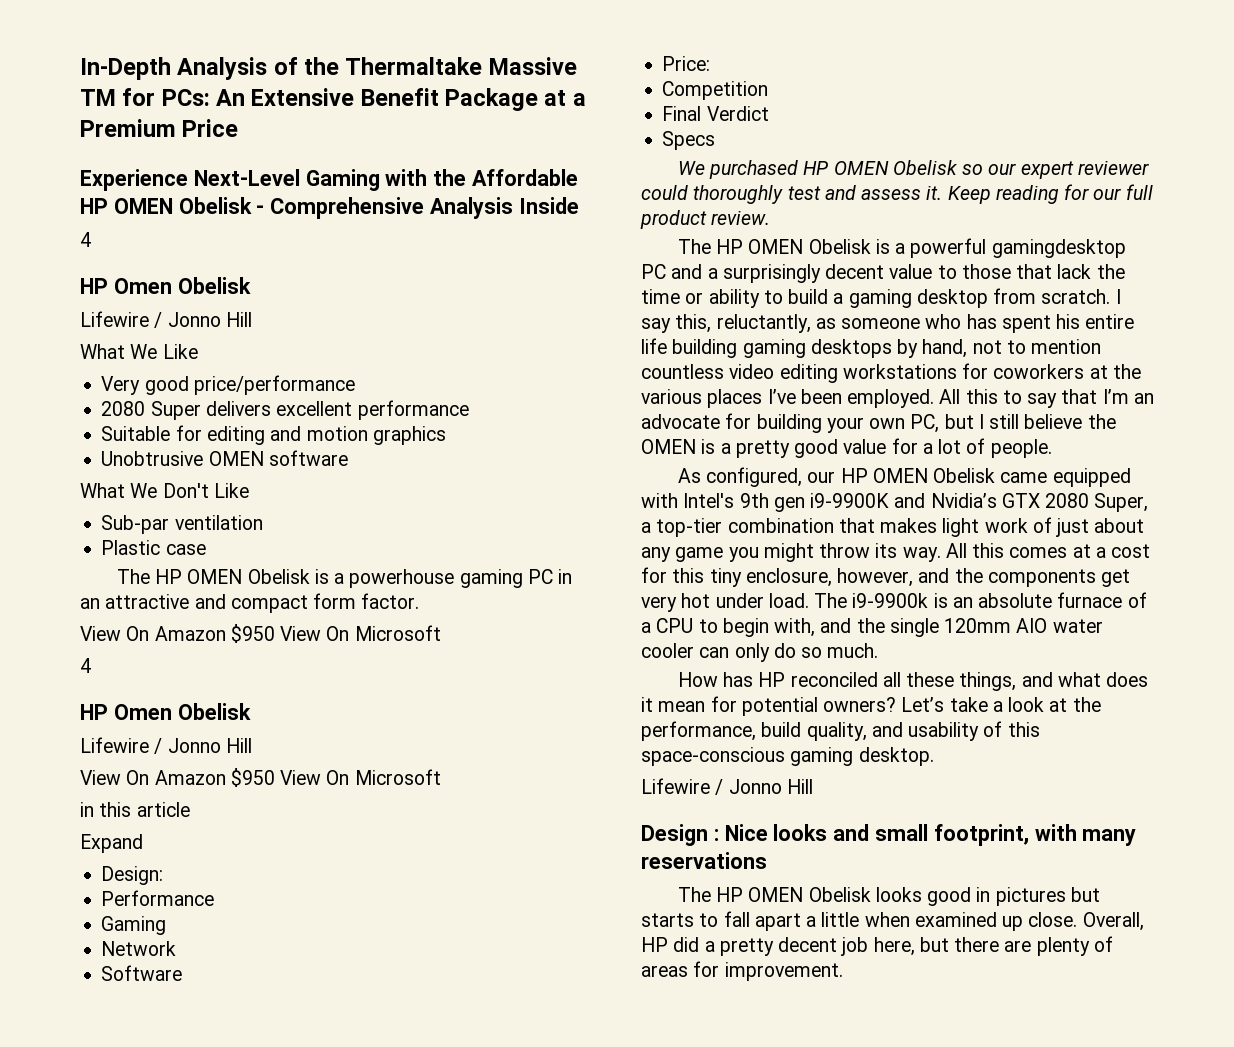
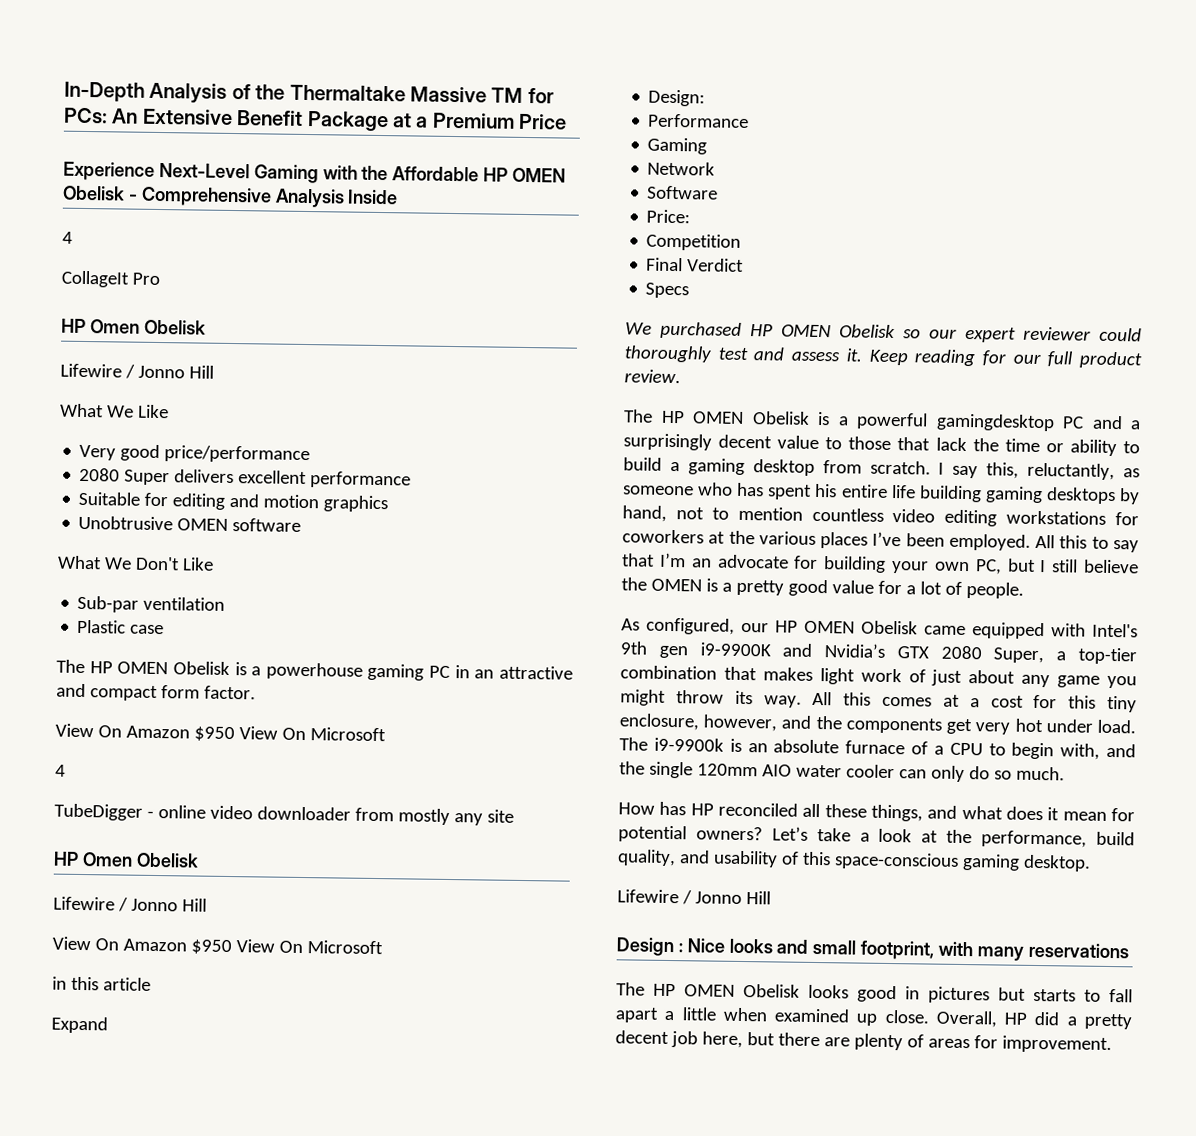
(91, 239) none -> [61,270,160,288] // CollageIt Pro
(91, 665) none -> [54,803,514,826] // TubeDigger - online video downloader from mostly any site

